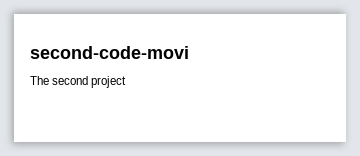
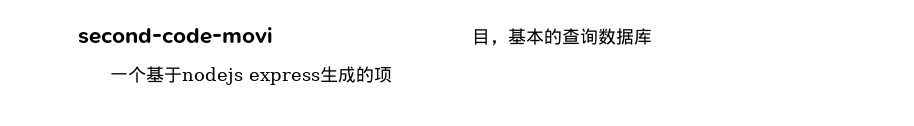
[30,76,127,88] The second project -> [109,66,392,85] [472,28,652,46] 一个基于nodejs express生成的项目，基本的查询数据库

